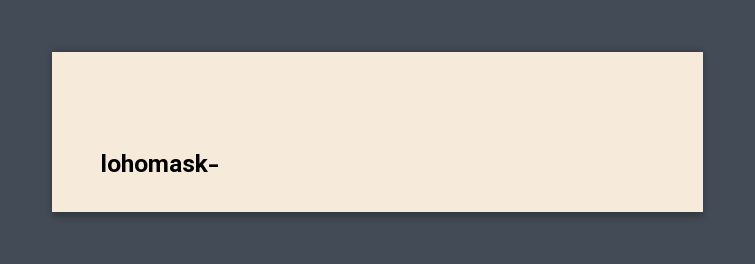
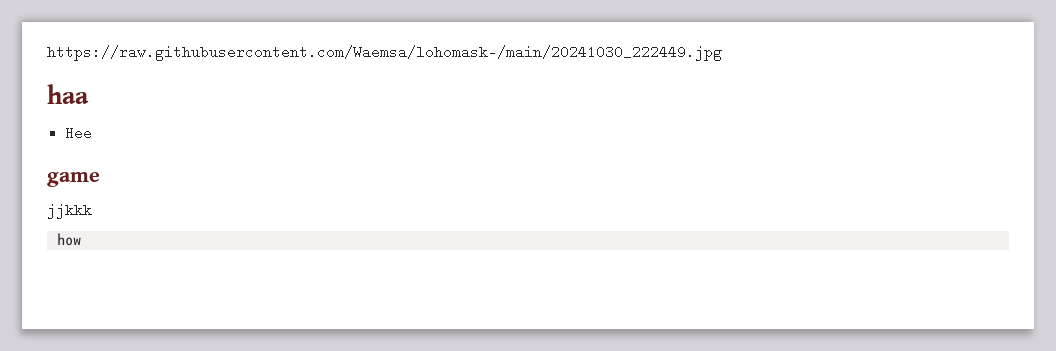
[100,154,219,172] lohomask- -> [47,45,722,61] [47,84,89,104] [65,126,93,140] [47,172,100,187] [47,204,92,219] [56,233,81,246] https://raw.githubusercontent.com/Waemsa/lohomask-/main/20241030_222449.jpg // haa // Hee // game // jjkkk // how

